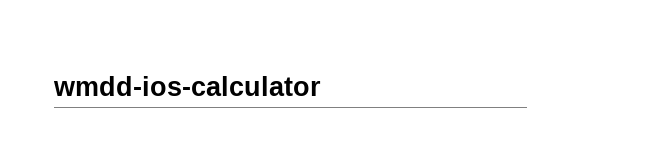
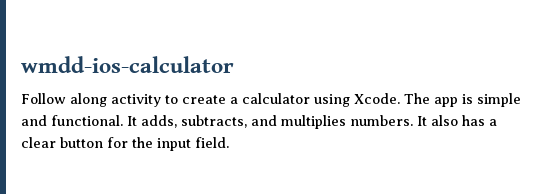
(321, 86) none -> [21,93,521,107] [21,115,497,129] [21,137,229,151] // Follow along activity to create a calculator using Xcode. The app is simple and functional. It adds, subtracts, and multiplies numbers. It also has a clear button for the input field.

